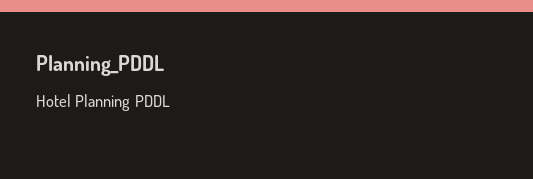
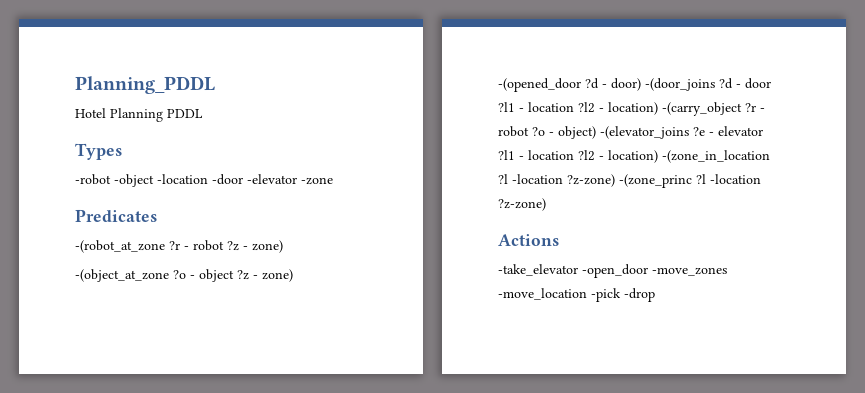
(170, 101) none -> [75,143,122,160] [75,174,333,187] [75,209,157,222] [75,240,283,253] [75,269,293,282] [498,78,771,92] [498,102,765,116] [498,126,763,139] [498,150,770,163] [498,174,761,188] [498,198,546,211] [498,234,559,246] [498,264,727,278] [498,288,655,302] // Types // -robot -object -location -door -elevator -zone // Predicates // -(robot_at_zone ?r - robot ?z - zone) // -(object_at_zone ?o - object ?z - zone) -(opened_door ?d - door) -(door_joins ?d - door ?l1 - location ?l2 - location) -(carry_object ?r - robot ?o - object) -(elevator_joins ?e - elevator ?l1 - location ?l2 - location) -(zone_in_location ?l -location ?z-zone) -(zone_princ ?l -location ?z-zone) // Actions // -take_elevator -open_door -move_zones -move_location -pick -drop

